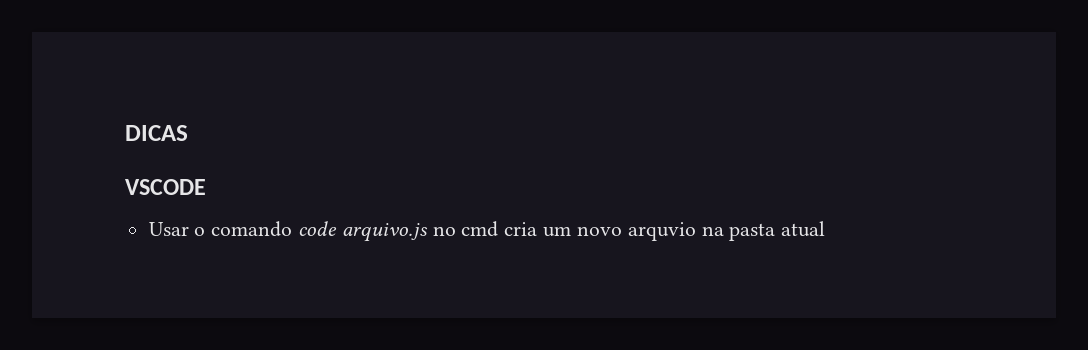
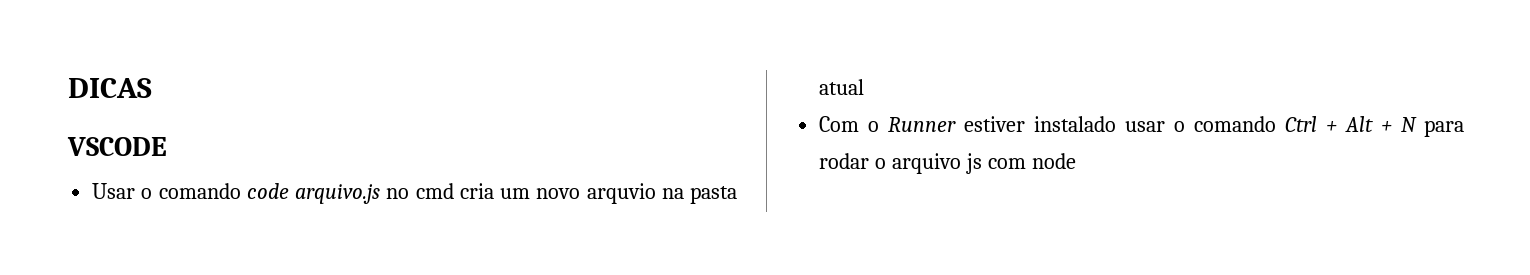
(826, 229) none -> [819,116,1464,137] [819,153,1076,174] // Com o Runner estiver instalado usar o comando Ctrl + Alt + N para rodar o arquivo js com node

